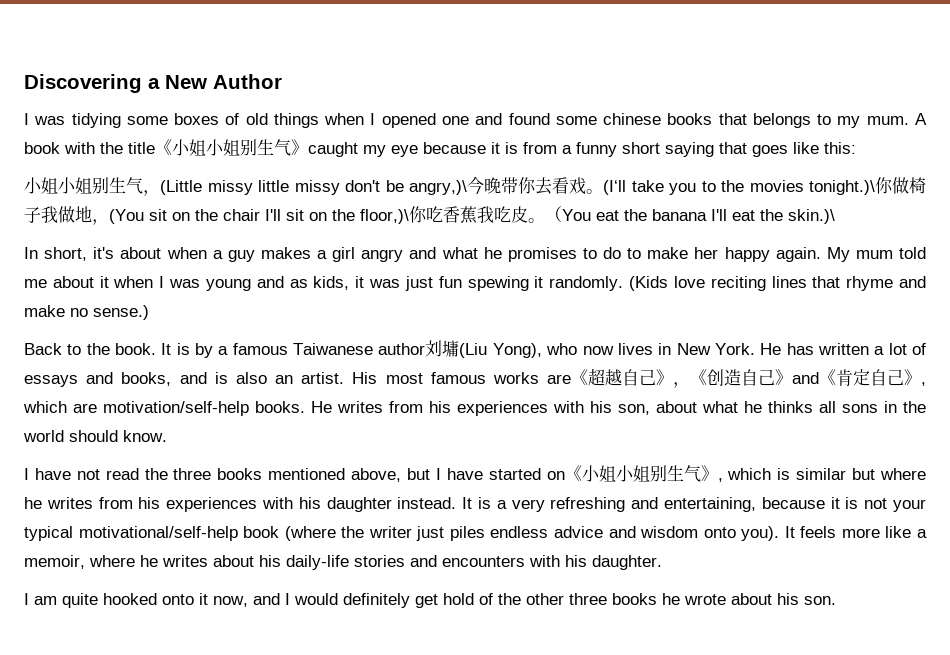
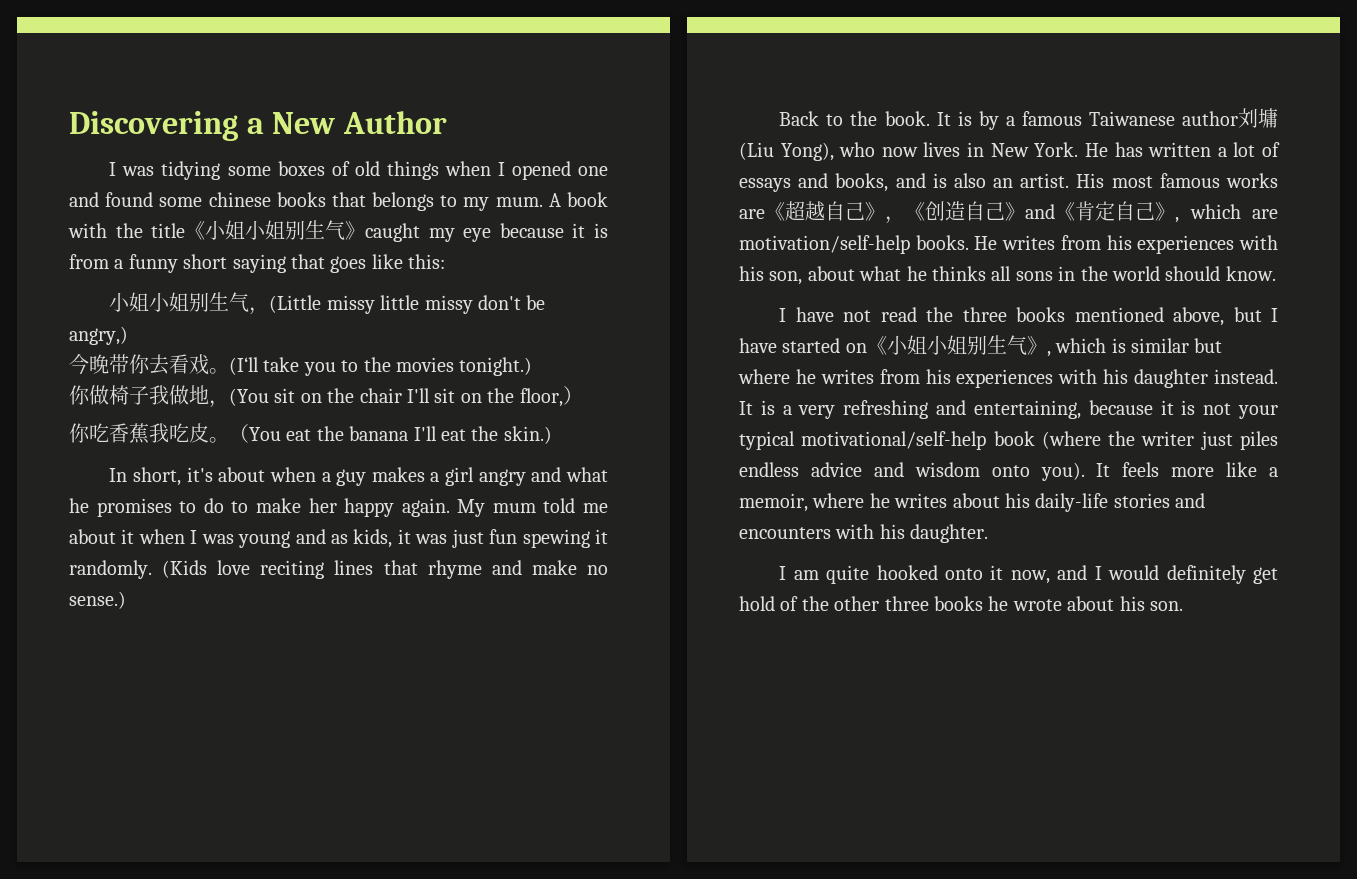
[409,180,467,195] angry,)\ -> [69,326,128,345] angry,) //
[809,180,875,195] tonight.)\ -> [459,357,533,376] tonight.) //
[360,209,409,224] floor,)\ -> [519,386,583,407] floor,） //
[788,209,835,224] skin.)\ -> [503,426,552,444] skin.)

